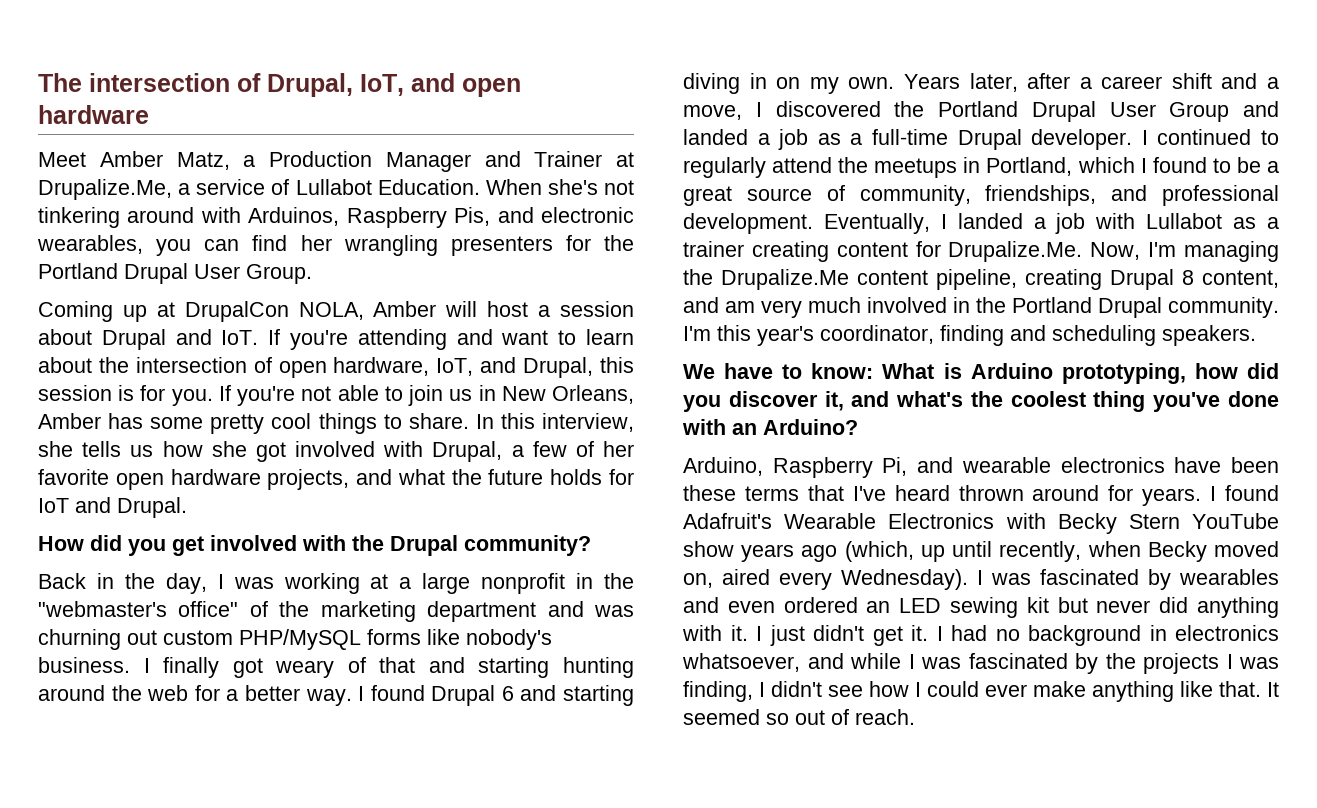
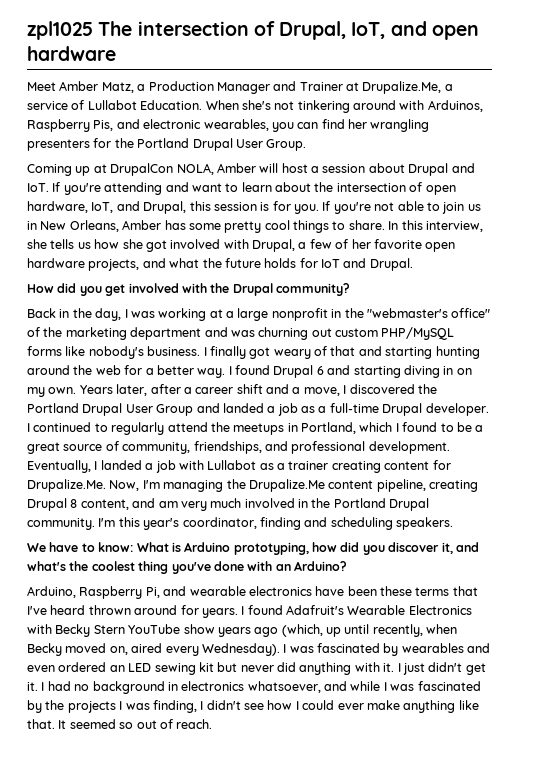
(38, 82) none -> [27,21,93,40] zpl1025

